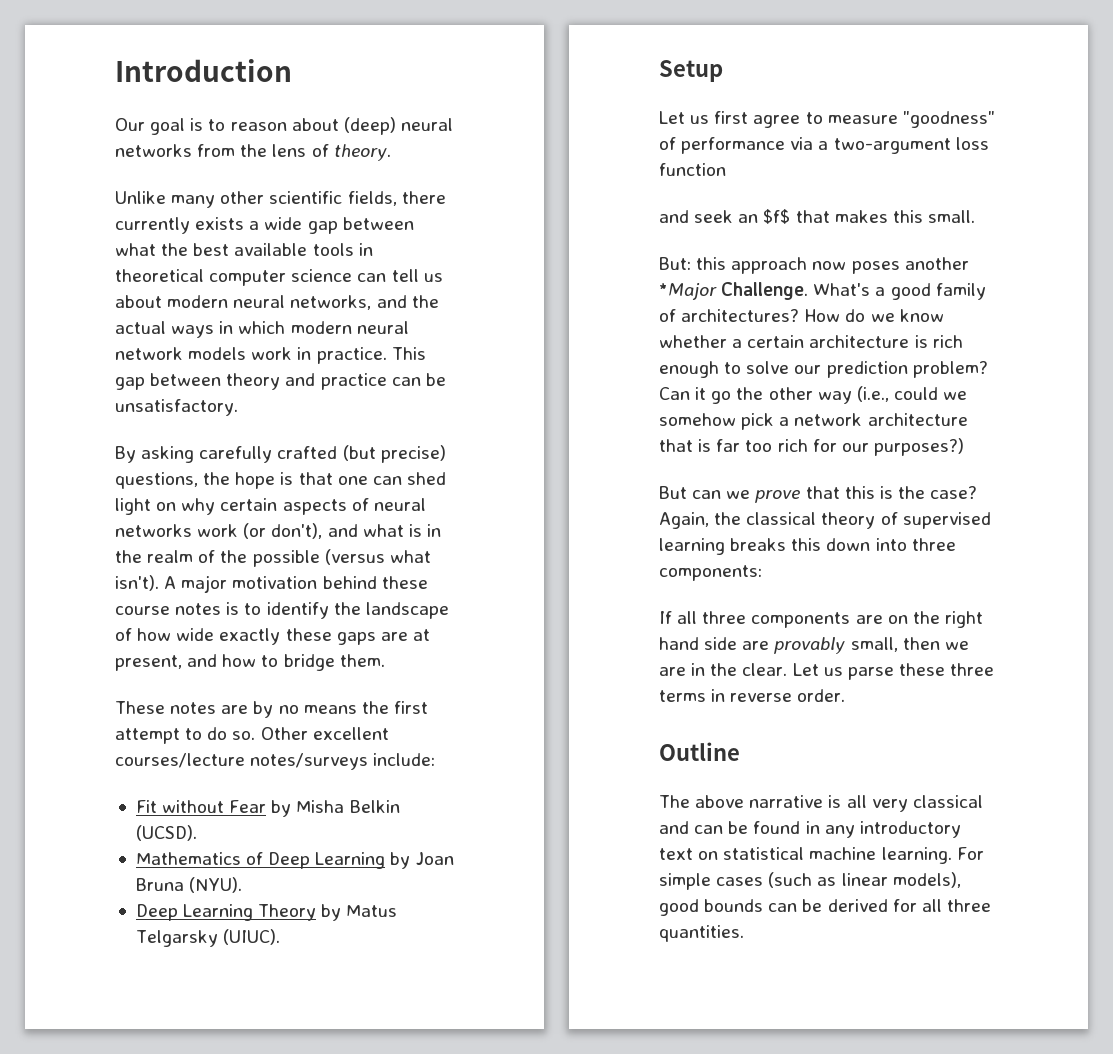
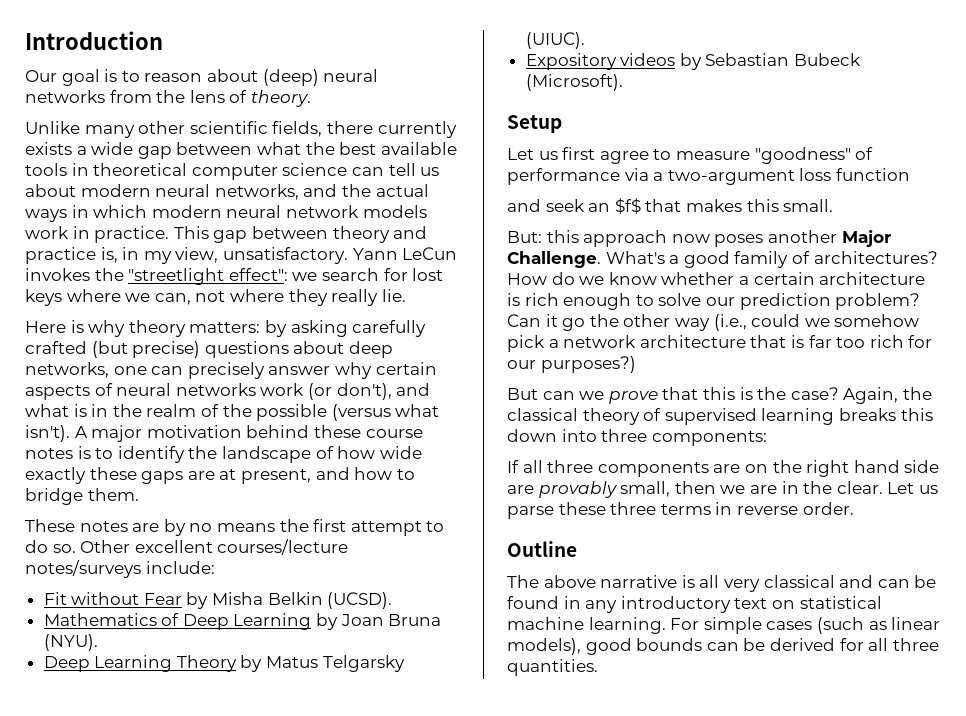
[391,373,446,386] [115,399,238,416] [115,446,136,463] can be unsatisfactory. // By -> [100,247,458,264] [25,268,444,285] [25,289,406,306] [25,320,287,337] is, in my view, unsatisfactory. Yann LeCun invokes the "streetlight effect": we search for lost keys where we can, not where they really lie. // Here is why theory matters: by
[115,472,446,489] [115,498,177,515] questions, the hope is that one can shed light on -> [204,341,393,358] [25,362,331,379] questions about deep networks, one can precisely answer
(281, 937) none -> [525,53,862,70] [525,74,623,91] // Expository videos by Sebastian Bubeck (Microsoft).
[659,283,717,300] *Major -> [841,230,891,247] Major

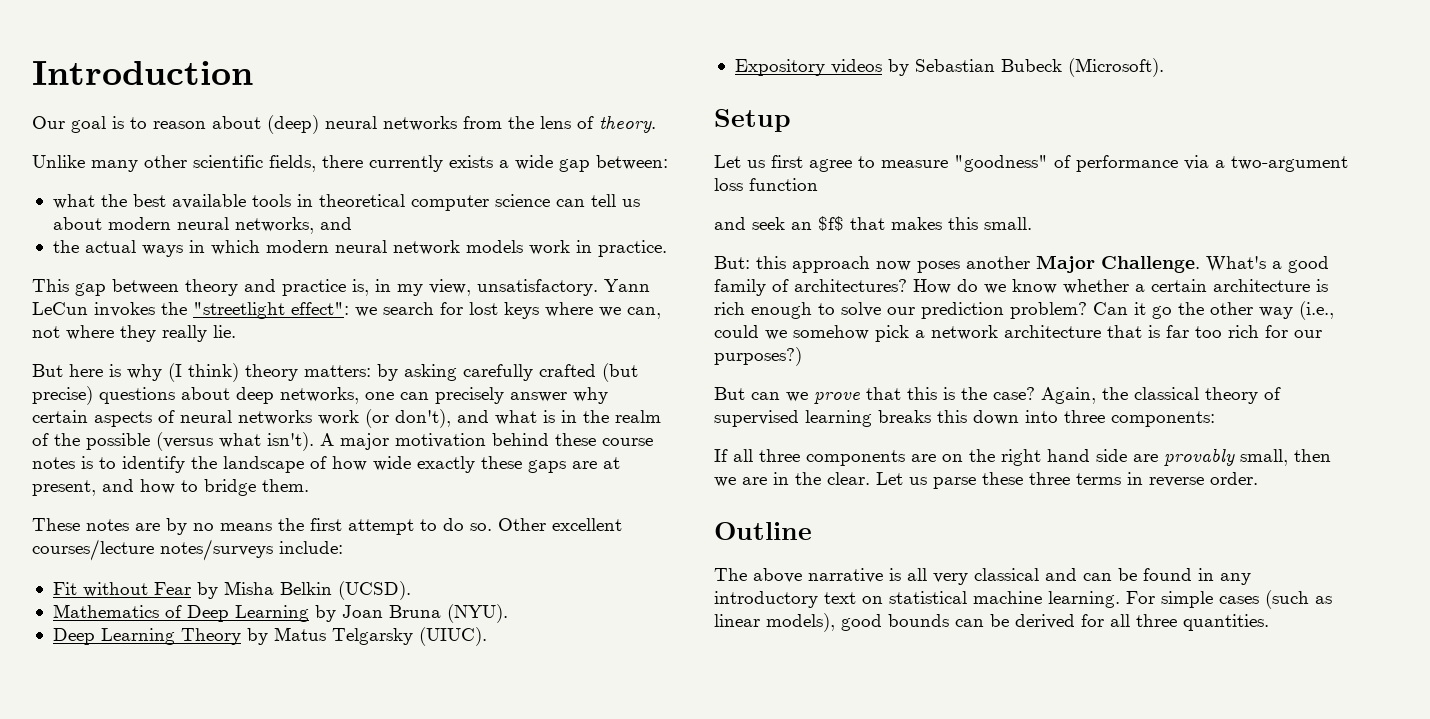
[176,142,253,155] between -> [596,155,668,170] between: //
(338, 190) none -> (352, 223) //
(170, 234) none -> (667, 248) //
[25,320,126,337] Here is why -> [32,363,239,382] But here is why (I think)

